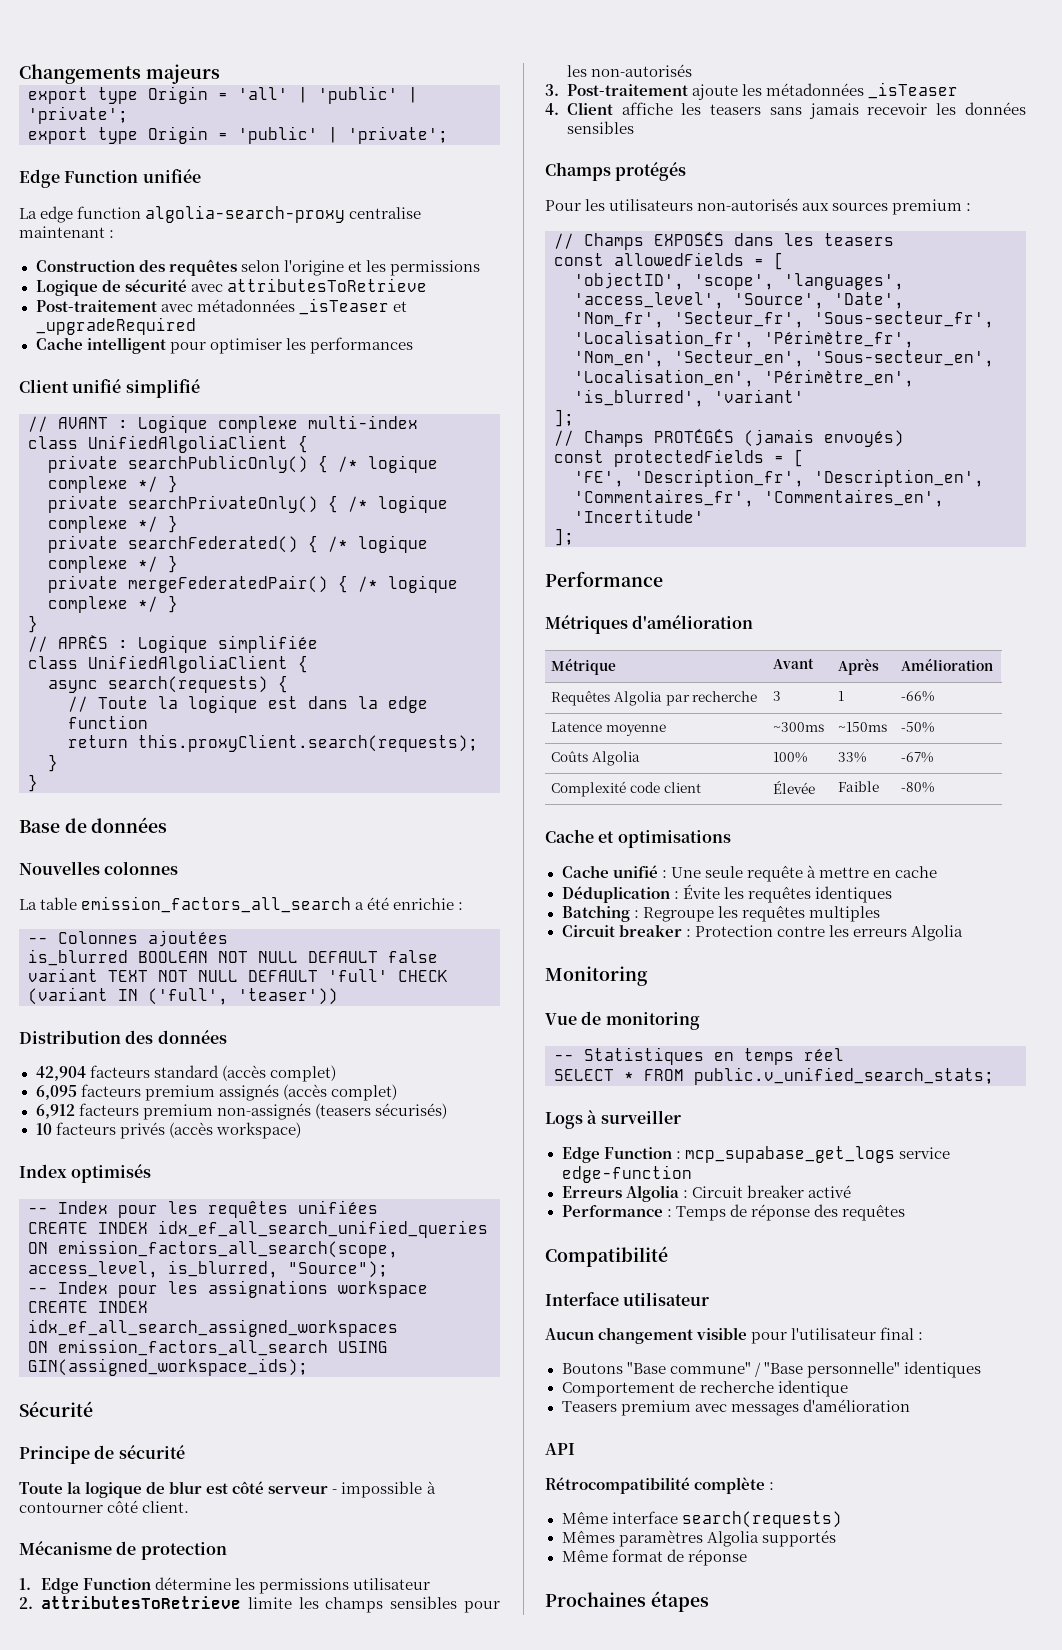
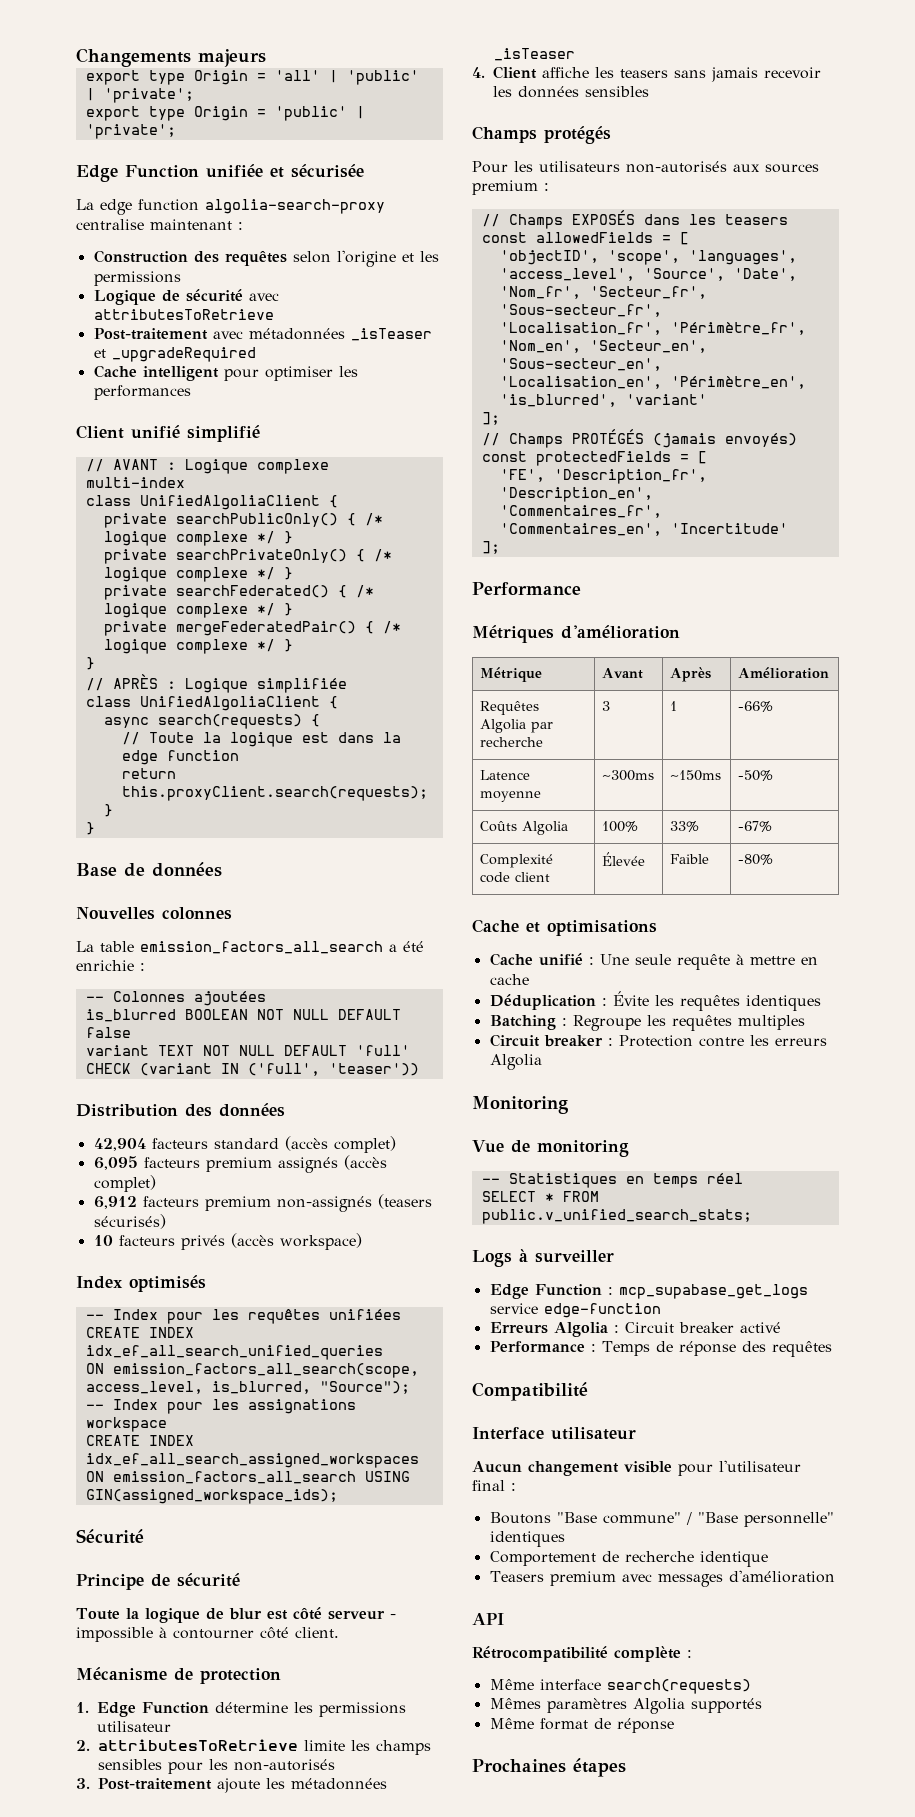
(201, 176) none -> [270,164,364,178] et sécurisée

